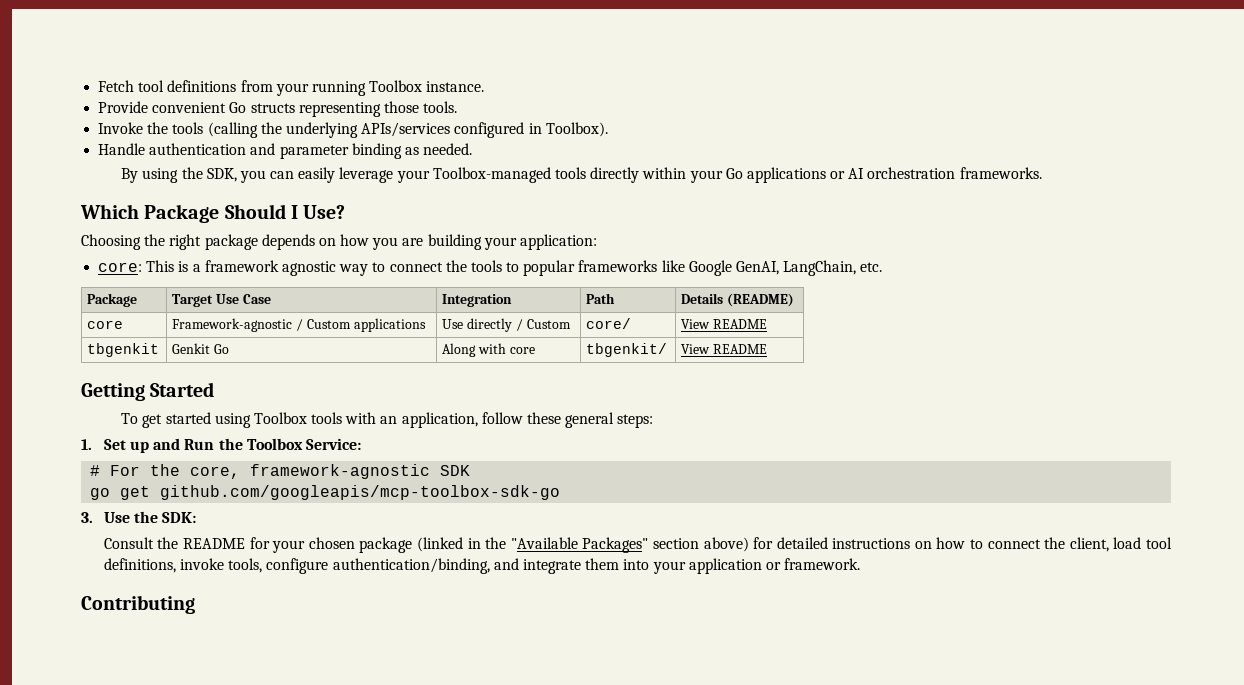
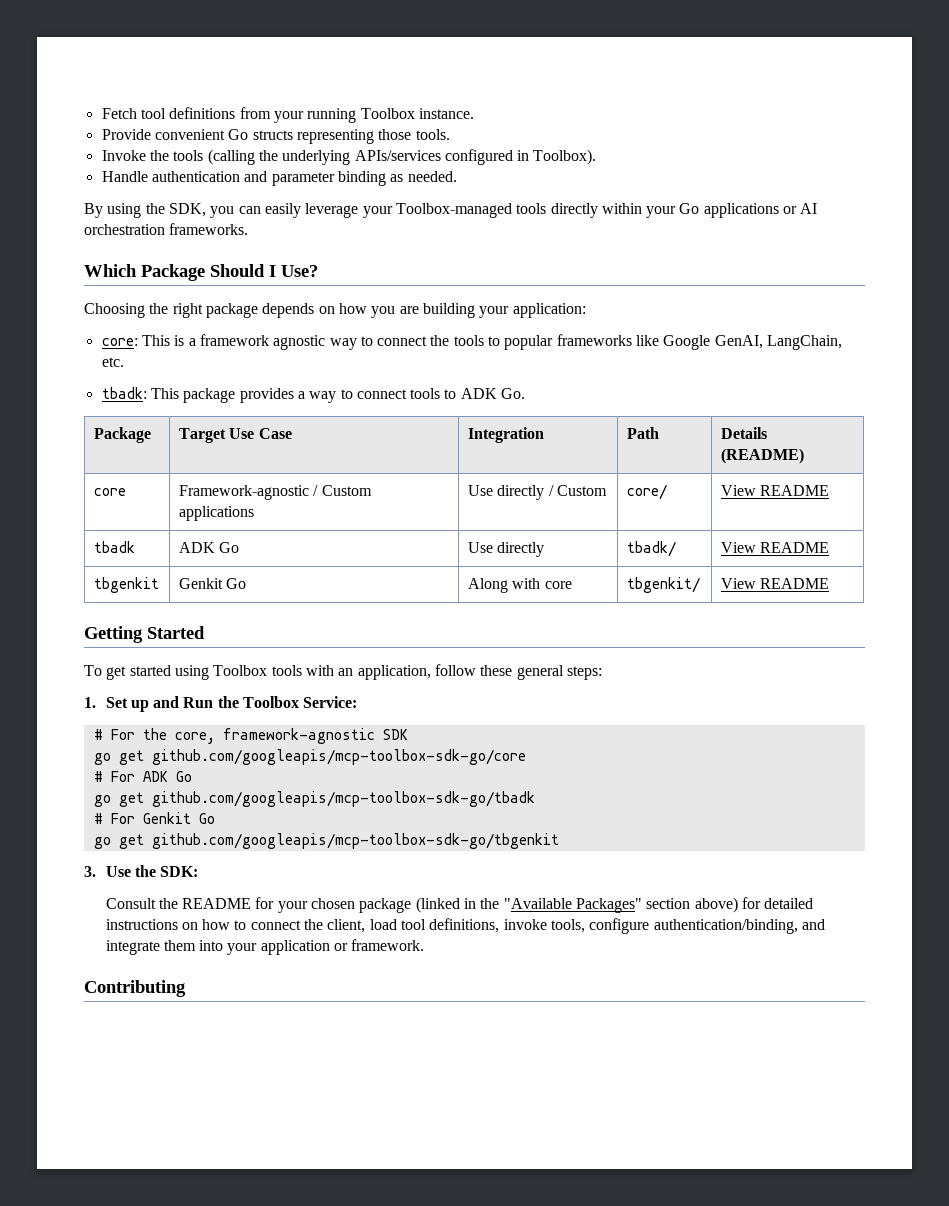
(883, 267) none -> [101,387,526,403] // tbadk: This package provides a way to connect tools to ADK Go.
(768, 324) none -> [93,541,135,553] [178,542,240,553] [467,542,545,557] [626,541,676,557] [720,542,830,553] // tbadk | ADK Go | Use directly | tbadk/ | View README
[160,485,561,500] github.com/googleapis/mcp-toolbox-sdk-go -> [151,749,526,765] [93,771,192,782] [93,791,535,807] [93,812,215,824] [93,833,559,849] github.com/googleapis/mcp-toolbox-sdk-go/core // # For ADK Go // go get github.com/googleapis/mcp-toolbox-sdk-go/tbadk // # For Genkit Go // go get github.com/googleapis/mcp-toolbox-sdk-go/tbgenkit

